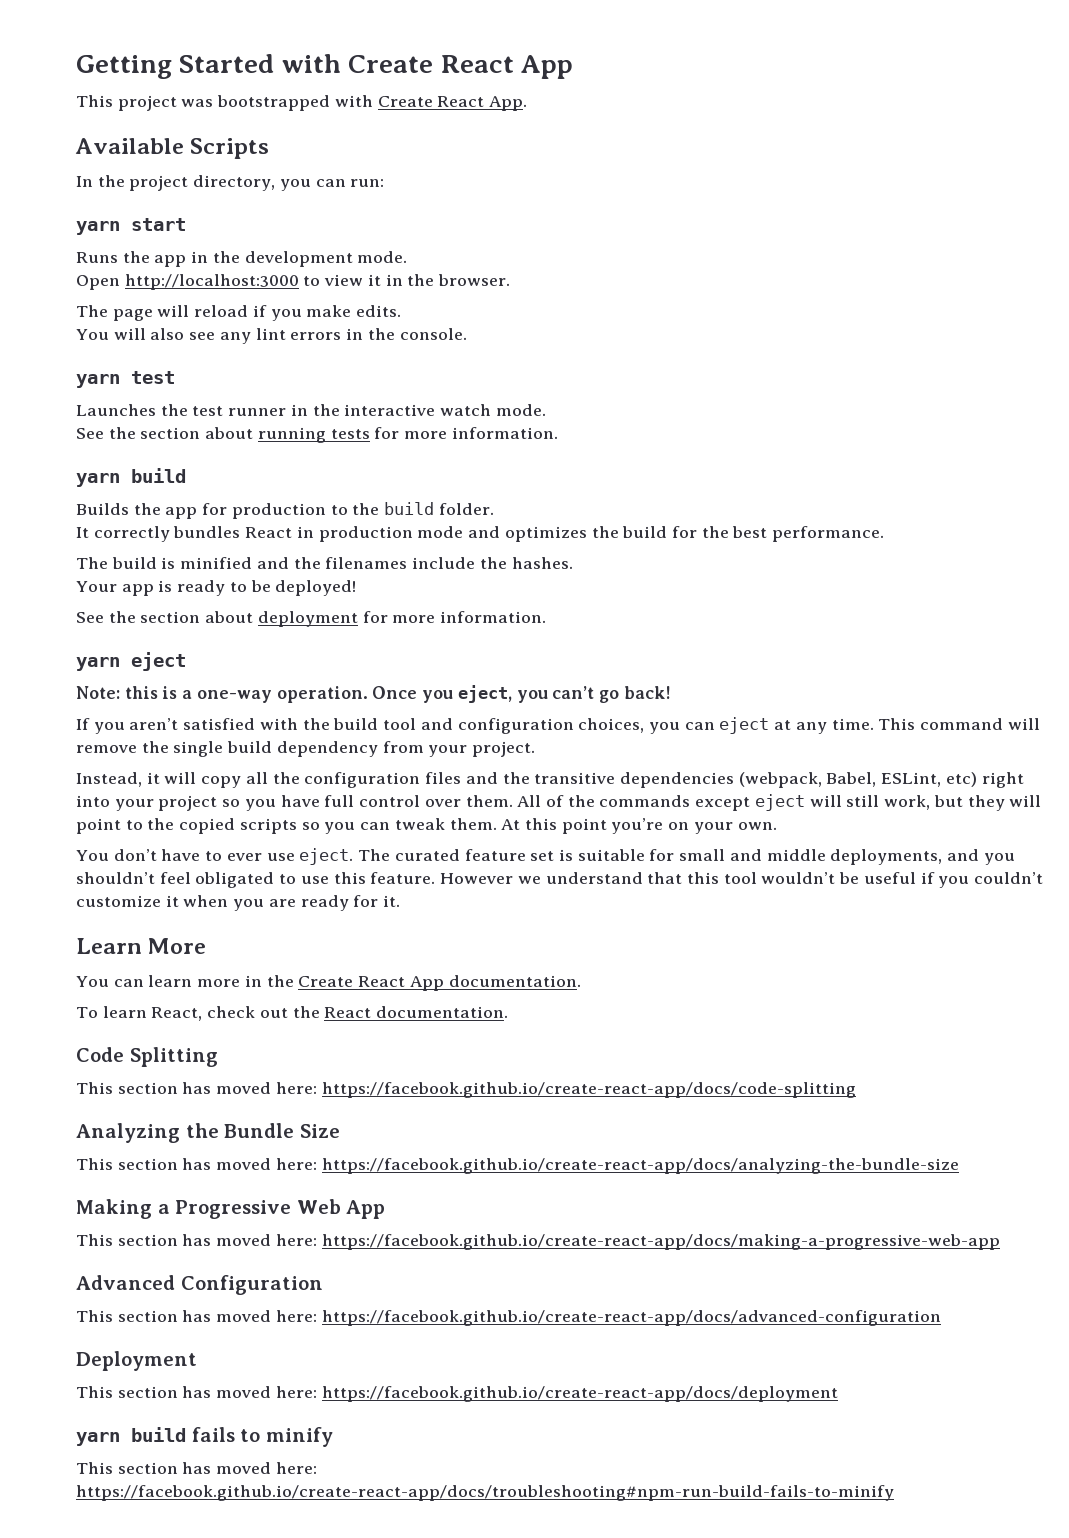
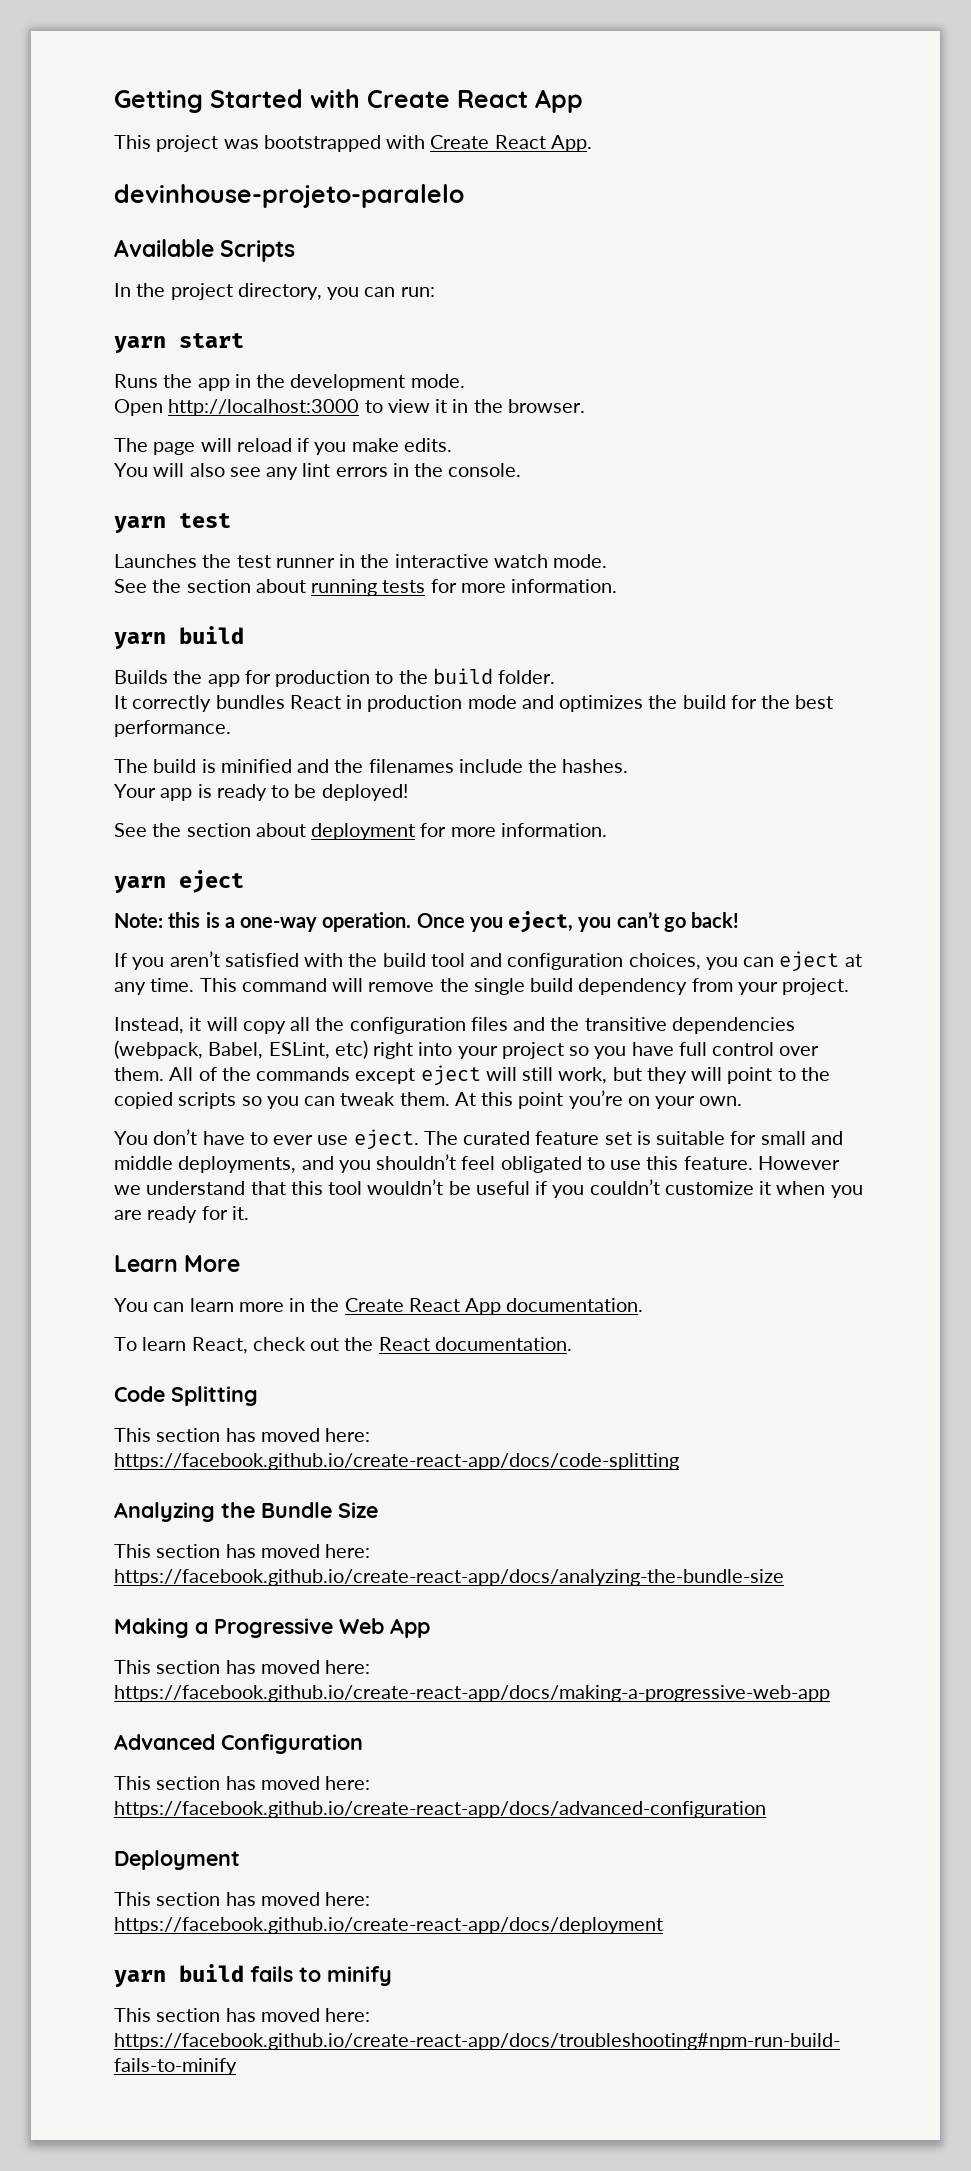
(528, 103) none -> [114,184,464,208] // devinhouse-projeto-paralelo

